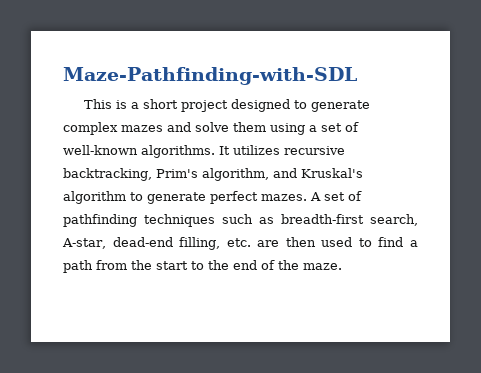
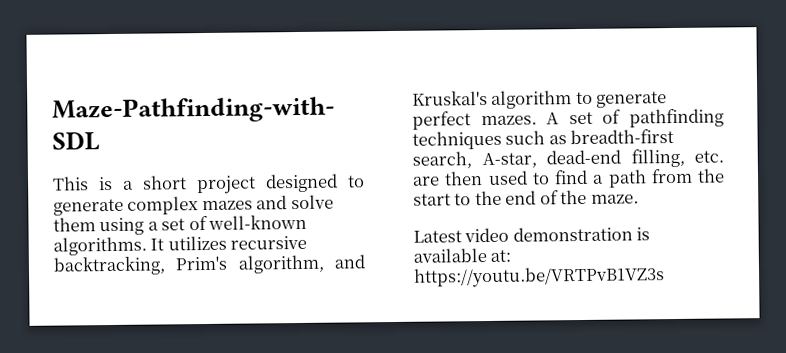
(342, 266) none -> [413,226,651,243] [413,248,512,263] [413,266,665,288] // Latest video demonstration is available at: https://youtu.be/VRTPvB1VZ3s

